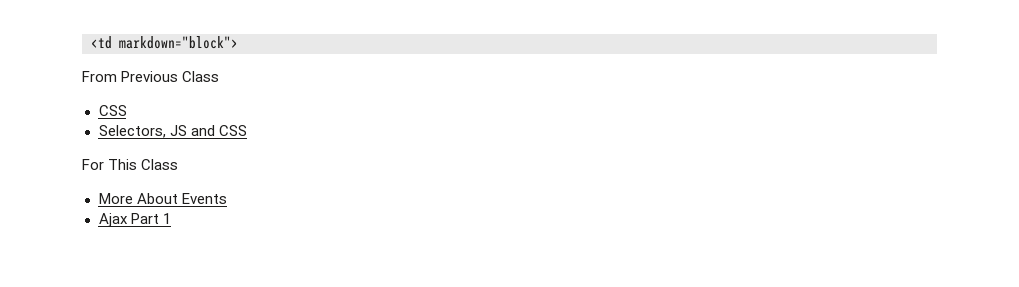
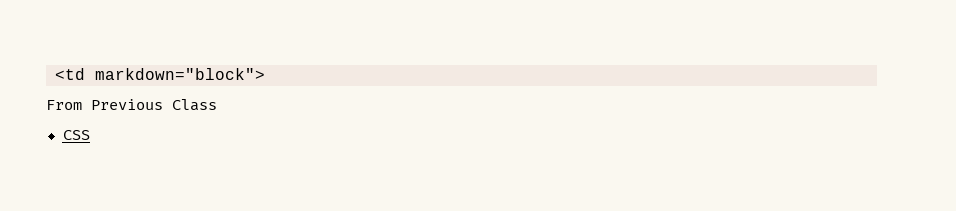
[98,125,247,138] [82,159,179,170] [98,193,227,204] [98,213,171,227] // Selectors, JS and CSS // For This Class // More About Events // Ajax Part 1 -> (90, 135) none

